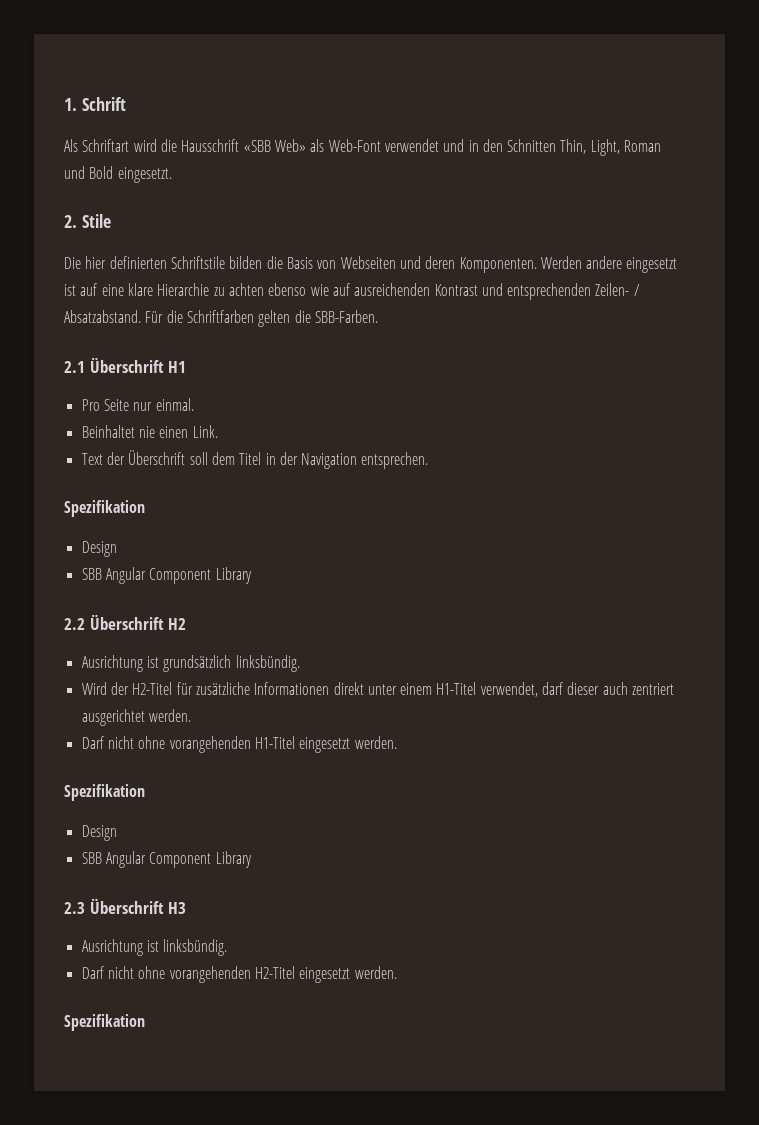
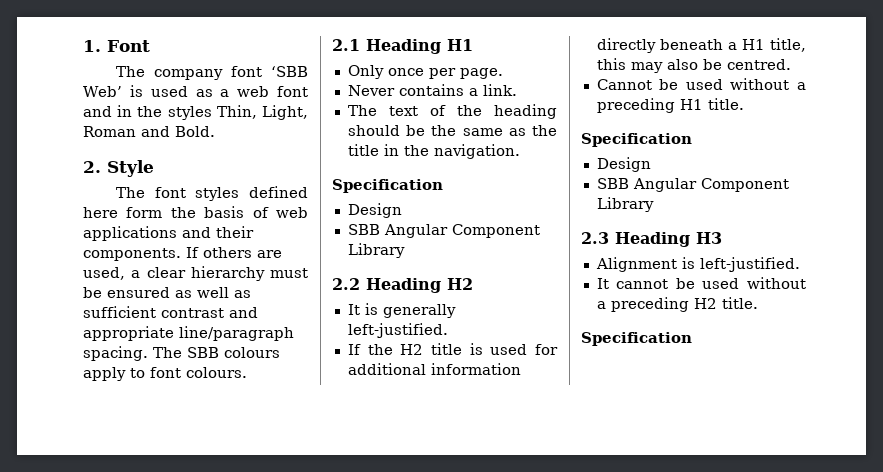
[81,97,126,111] [64,139,662,156] [64,166,172,183] [64,214,111,228] [64,256,678,273] [64,283,640,300] [64,310,378,327] Schrift // Als Schriftart wird die Hausschrift «SBB Web» als Web-Font verwendet und in den Schnitten Thin, Light, Roman und Bold eingesetzt. // 2. Stile // Die hier definierten Schriftstile bilden die Basis von Webseiten und deren Komponenten. Werden andere eingesetzt ist auf eine klare Hierarchie zu achten ebenso wie auf ausreichenden Kontrast und entsprechenden Zeilen- / Absatzabstand. Für die Schriftfarben gelten die SBB-Farben. -> [107,40,150,52] [116,66,308,80] [83,85,308,97] [83,105,308,120] [83,126,215,137] [83,160,154,177] [116,186,308,201] [83,206,308,218] [83,226,254,241] [83,247,282,261] [83,266,308,281] [83,287,251,298] [83,306,258,318] [83,326,294,341] [83,346,280,361] [83,367,247,381] Font // The company font ‘SBB Web’ is used as a web font and in the styles Thin, Light, Roman and Bold. // 2. Style // The font styles defined here form the basis of web applications and their components. If others are used, a clear hierarchy must be ensured as well as sufficient contrast and appropriate line/paragraph spacing. The SBB colours apply to font colours.
[89,357,164,373] Überschrift -> [366,39,441,54] Heading
[81,398,194,411] [81,425,218,438] [81,450,429,469] [64,500,145,517] Pro Seite nur einmal. // Beinhaltet nie einen Link. // Text der Überschrift soll dem Titel in der Navigation entsprechen. // Spezifikation -> [347,65,503,79] [347,84,517,96] [347,104,557,119] [347,125,557,136] [347,144,520,159] [332,179,443,193] Only once per page. // Never contains a link. // The text of the heading should be the same as the title in the navigation. // Specification
[89,614,164,630] Überschrift -> [366,278,441,293] Heading
[81,655,300,672] [81,682,675,697] [81,709,191,726] [81,736,397,753] [64,784,145,801] Ausrichtung ist grundsätzlich linksbündig. // Wird der H2-Titel für zusätzliche Informationen direkt unter einem H1-Titel verwendet, darf dieser auch zentriert ausgerichtet werden. // Darf nicht ohne vorangehenden H1-Titel eingesetzt werden. // Spezifikation -> [347,303,456,318] [347,323,448,338] [347,343,558,355] [347,363,521,375] [596,38,806,53] [596,58,791,73] [596,78,806,90] [596,98,744,113] [581,133,692,147] It is generally left-justified. // If the H2 title is used for additional information directly beneath a H1 title, this may also be centred. // Cannot be used without a preceding H1 title. // Specification
[89,898,164,914] Überschrift -> [615,232,690,247] Heading
[81,939,228,956] [81,966,397,983] [64,1014,145,1031] Ausrichtung ist linksbündig. // Darf nicht ohne vorangehenden H2-Titel eingesetzt werden. // Spezifikation -> [595,257,800,272] [596,277,806,289] [596,297,758,312] [581,332,692,346] Alignment is left-justified. // It cannot be used without a preceding H2 title. // Specification

